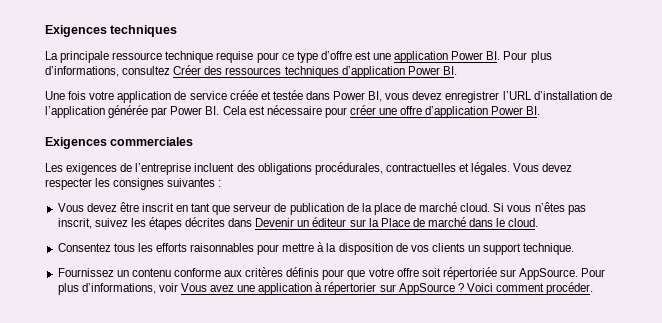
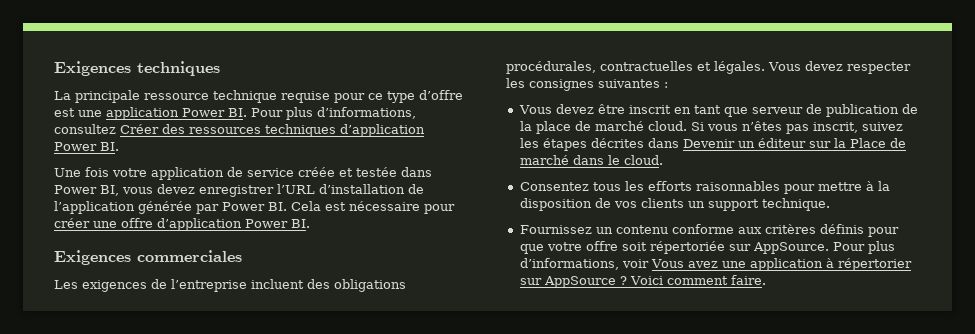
[546,282,594,295] procéder. -> [730,275,766,285] faire.

